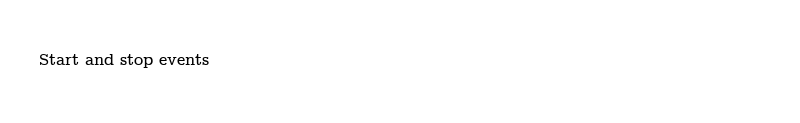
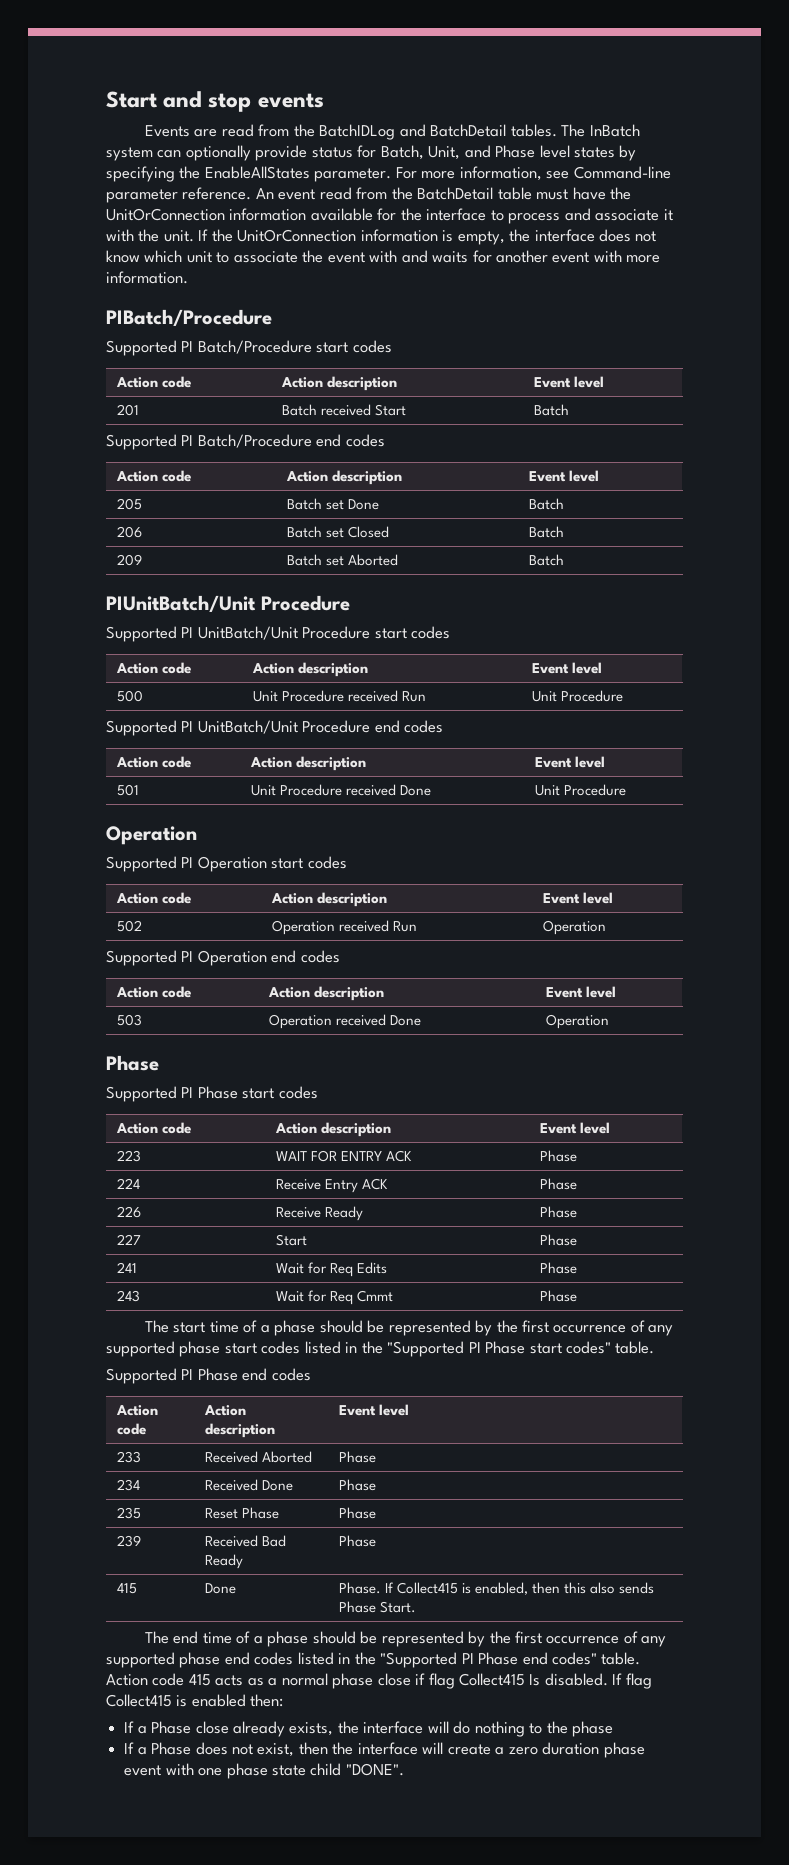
(209, 59) none -> [145,124,640,140] [106,145,637,161] [106,166,671,182] [106,187,632,203] [106,208,673,224] [106,229,657,245] [106,250,661,263] [106,271,188,284] [106,309,272,326] [106,340,392,356] [115,376,191,388] [280,376,397,391] [533,376,604,388] [116,404,139,416] [281,404,406,416] [533,404,569,416] [106,434,385,450] [115,470,191,482] [285,470,402,485] [528,470,599,482] [116,498,142,510] [286,498,379,510] [528,498,564,510] [116,526,142,538] [286,526,389,538] [528,526,564,538] [116,554,142,566] [286,554,398,566] [528,554,564,566] [106,595,350,612] [106,626,451,642] [115,662,191,674] [251,662,368,677] [531,662,602,674] [116,690,143,702] [252,690,426,702] [531,690,623,702] [106,720,444,736] [115,756,191,768] [249,756,366,771] [534,756,605,768] [116,784,139,796] [250,784,431,796] [534,784,626,796] [106,826,197,845] [106,856,347,872] [115,892,191,904] [270,892,387,907] [542,892,613,904] [116,920,142,932] [271,920,417,935] [542,920,606,935] [106,950,340,966] [115,986,191,998] [267,986,384,1001] [545,986,616,998] [116,1014,142,1026] [268,1014,421,1029] [545,1014,609,1029] [106,1055,159,1071] [106,1086,318,1102] [115,1122,191,1134] [274,1122,391,1137] [539,1122,610,1134] [116,1150,141,1162] [275,1150,412,1162] [539,1150,577,1162] [116,1178,140,1189] [275,1178,388,1193] [539,1178,577,1190] [116,1206,141,1218] [275,1206,363,1221] [539,1206,577,1218] [116,1234,141,1245] [275,1234,307,1246] [539,1234,577,1246] [116,1262,137,1273] [275,1262,387,1277] [539,1262,577,1274] [116,1290,140,1302] [275,1290,393,1305] [539,1290,577,1302] [145,1320,674,1336] [106,1341,655,1357] [106,1368,311,1384] [115,1405,158,1416] [116,1423,146,1435] [203,1405,246,1416] [204,1423,275,1438] [338,1404,409,1416] [116,1451,141,1463] [204,1451,312,1463] [338,1451,376,1463] [116,1479,140,1491] [204,1479,293,1491] [338,1479,376,1491] [116,1507,141,1519] [204,1507,279,1519] [338,1507,376,1519] [116,1535,141,1547] [204,1535,286,1547] [204,1554,243,1569] [338,1535,376,1547] [116,1583,137,1594] [204,1583,236,1594] [338,1582,654,1595] [338,1601,416,1613] [145,1631,667,1647] [106,1652,641,1668] [106,1673,652,1689] [106,1694,284,1707] [124,1721,614,1737] [124,1742,645,1758] [124,1763,404,1779] // Events are read from the BatchIDLog and BatchDetail tables. The InBatch system can optionally provide status for Batch, Unit, and Phase level states by specifying the EnableAllStates parameter. For more information, see Command-line parameter reference. An event read from the BatchDetail table must have the UnitOrConnection information available for the interface to process and associate it with the unit. If the UnitOrConnection information is empty, the interface does not know which unit to associate the event with and waits for another event with more information. // PIBatch/Procedure // Supported PI Batch/Procedure start codes // Action code | Action description | Event level // 201 | Batch received Start | Batch // Supported PI Batch/Procedure end codes // Action code | Action description | Event level // 205 | Batch set Done | Batch // 206 | Batch set Closed | Batch // 209 | Batch set Aborted | Batch // PIUnitBatch/Unit Procedure // Supported PI UnitBatch/Unit Procedure start codes // Action code | Action description | Event level // 500 | Unit Procedure received Run | Unit Procedure // Supported PI UnitBatch/Unit Procedure end codes // Action code | Action description | Event level // 501 | Unit Procedure received Done | Unit Procedure // Operation // Supported PI Operation start codes // Action code | Action description | Event level // 502 | Operation received Run | Operation // Supported PI Operation end codes // Action code | Action description | Event level // 503 | Operation received Done | Operation // Phase // Supported PI Phase start codes // Action code | Action description | Event level // 223 | WAIT FOR ENTRY ACK | Phase // 224 | Receive Entry ACK | Phase // 226 | Receive Ready | Phase // 227 | Start | Phase // 241 | Wait for Req Edits | Phase // 243 | Wait for Req Cmmt | Phase // The start time of a phase should be represented by the first occurrence of any supported phase start codes listed in the "Supported PI Phase start codes" table. // Supported PI Phase end codes // Action code | Action description | Event level // 233 | Received Aborted | Phase // 234 | Received Done | Phase // 235 | Reset Phase | Phase // 239 | Received Bad Ready | Phase // 415 | Done | Phase. If Collect415 is enabled, then this also sends Phase Start. // The end time of a phase should be represented by the first occurrence of any supported phase end codes listed in the "Supported PI Phase end codes" table. Action code 415 acts as a normal phase close if flag Collect415 Is disabled. If flag Collect415 is enabled then: // If a Phase close already exists, the interface will do nothing to the phase // If a Phase does not exist, then the interface will create a zero duration phase event with one phase state child "DONE".

